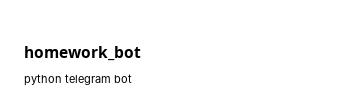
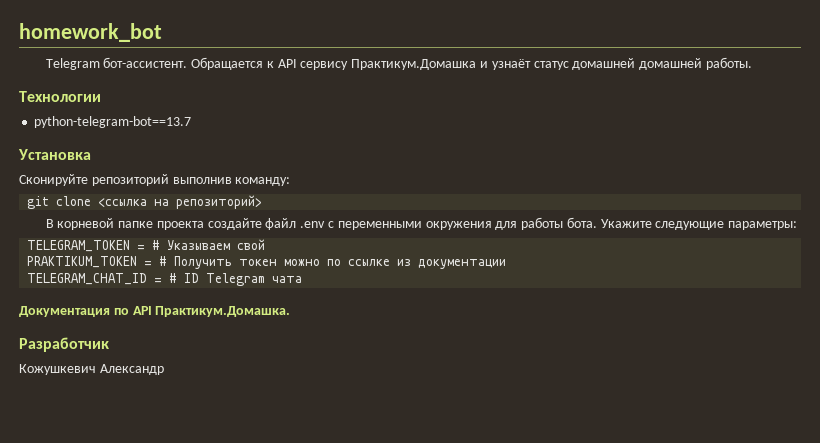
[24,74,132,86] python telegram bot -> [45,57,752,70] [19,91,101,102] [34,116,192,128] [18,149,91,160] [19,174,291,186] [27,195,263,209] [45,217,798,230] [27,239,266,252] [27,256,507,269] [27,273,303,286] [19,306,291,317] [19,337,109,352] [19,364,164,375] Telegram бот-ассистент. Обращается к API сервису Практикум.Домашка и узнаёт статус домашней домашней работы. // Технологии // python-telegram-bot==13.7 // Установка // Сконируйте репозиторий выполнив команду: // git clone <ссылка на репозиторий> // В корневой папке проекта создайте файл .env с переменными окружения для работы бота. Укажите следующие параметры: // TELEGRAM_TOKEN = # Указываем свой // PRAKTIKUM_TOKEN = # Получить токен можно по ссылке из документации // TELEGRAM_CHAT_ID = # ID Telegram чата // Документация по API Практикум.Домашка. // Разработчик // Кожушкевич Александр

